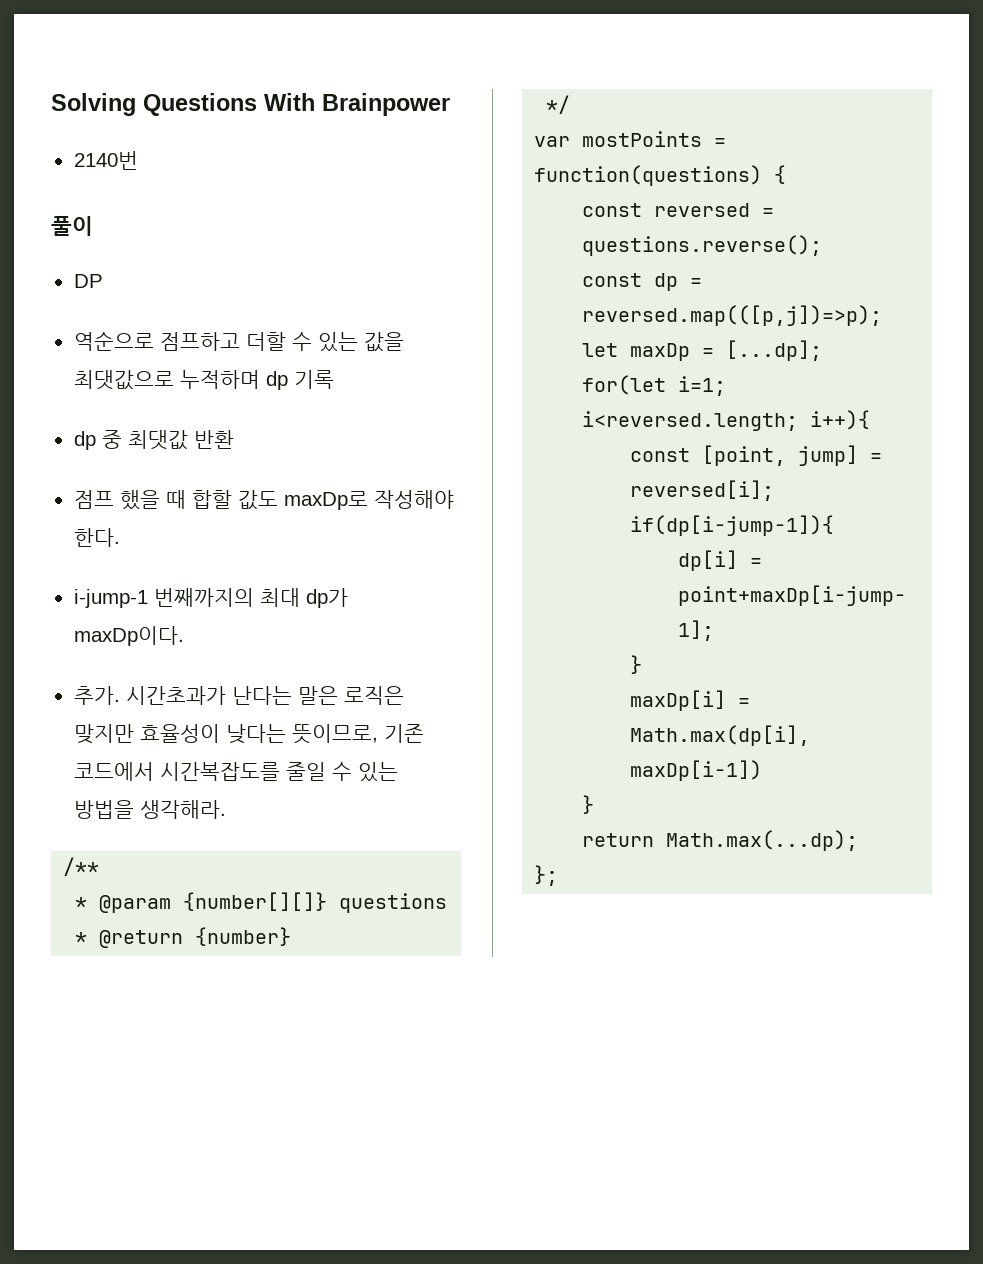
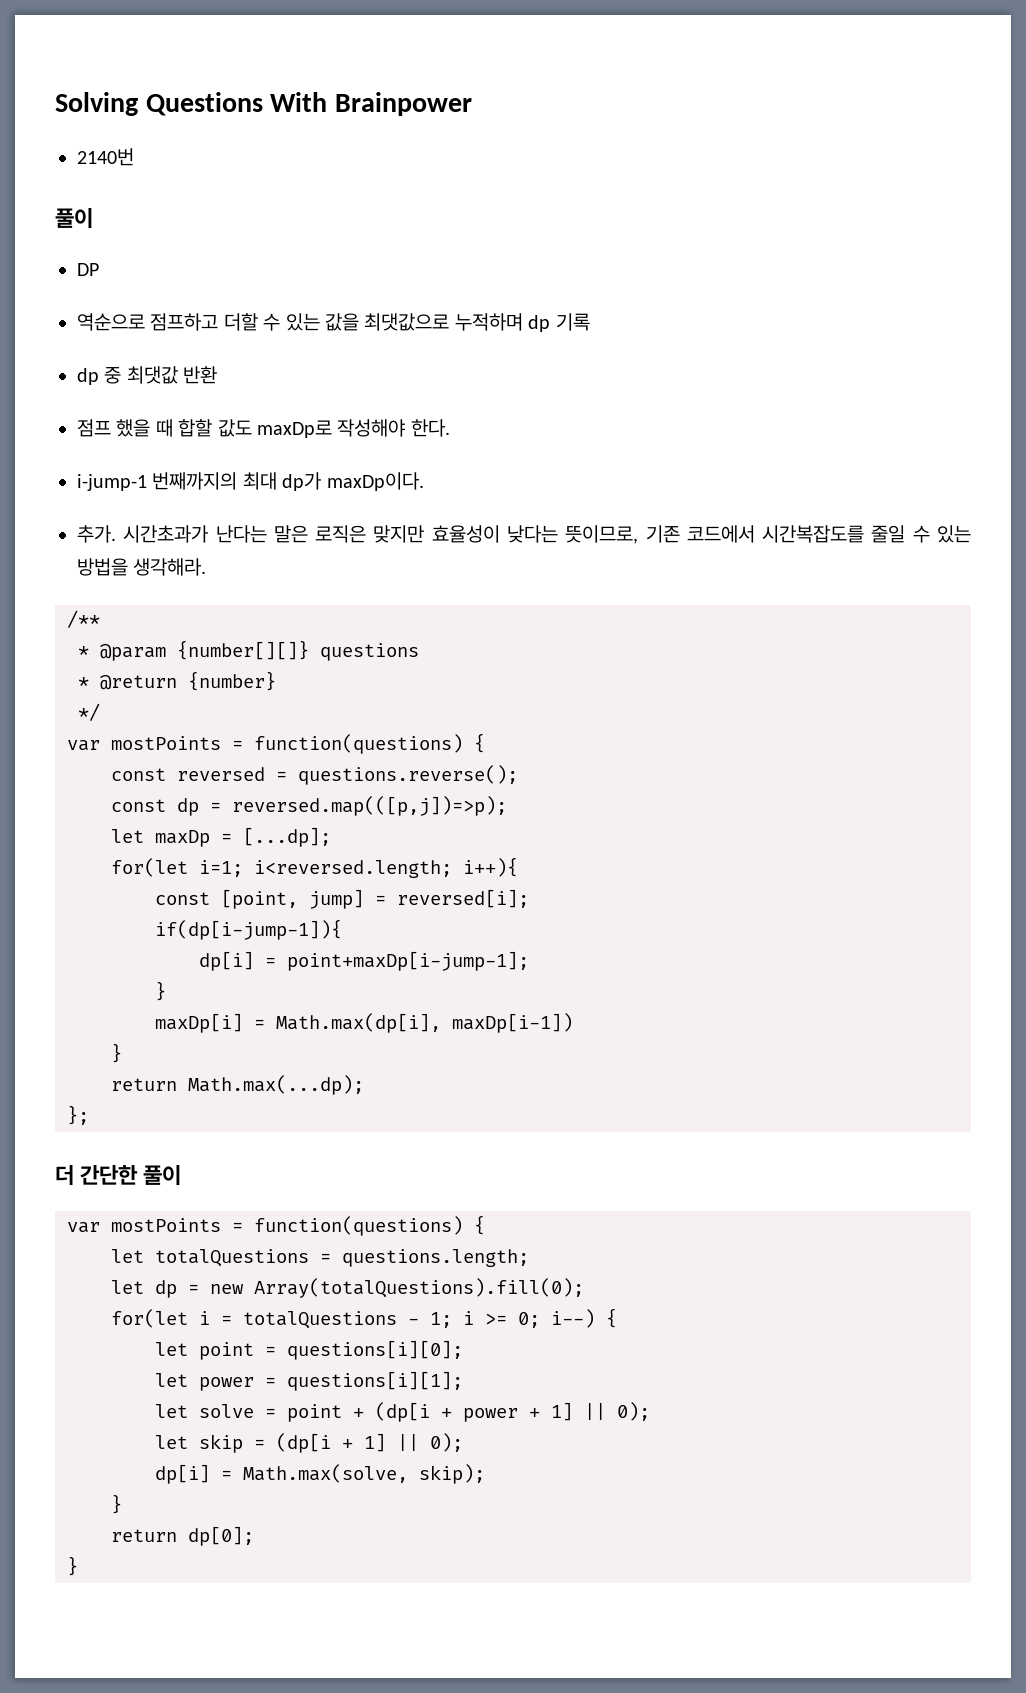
(559, 875) none -> [55,1165,182,1186] [67,1215,485,1236] [111,1249,529,1267] [111,1278,584,1298] [111,1308,617,1329] [155,1340,463,1360] [155,1371,463,1391] [155,1402,650,1422] [155,1433,463,1453] [155,1464,485,1484] [111,1494,122,1514] [111,1526,254,1546] [67,1556,78,1576] // 더 간단한 풀이 // var mostPoints = function(questions) { // let totalQuestions = questions.length; // let dp = new Array(totalQuestions).fill(0); // for(let i = totalQuestions - 1; i >= 0; i--) { // let point = questions[i][0]; // let power = questions[i][1]; // let solve = point + (dp[i + power + 1] || 0); // let skip = (dp[i + 1] || 0); // dp[i] = Math.max(solve, skip); // } // return dp[0]; // }

